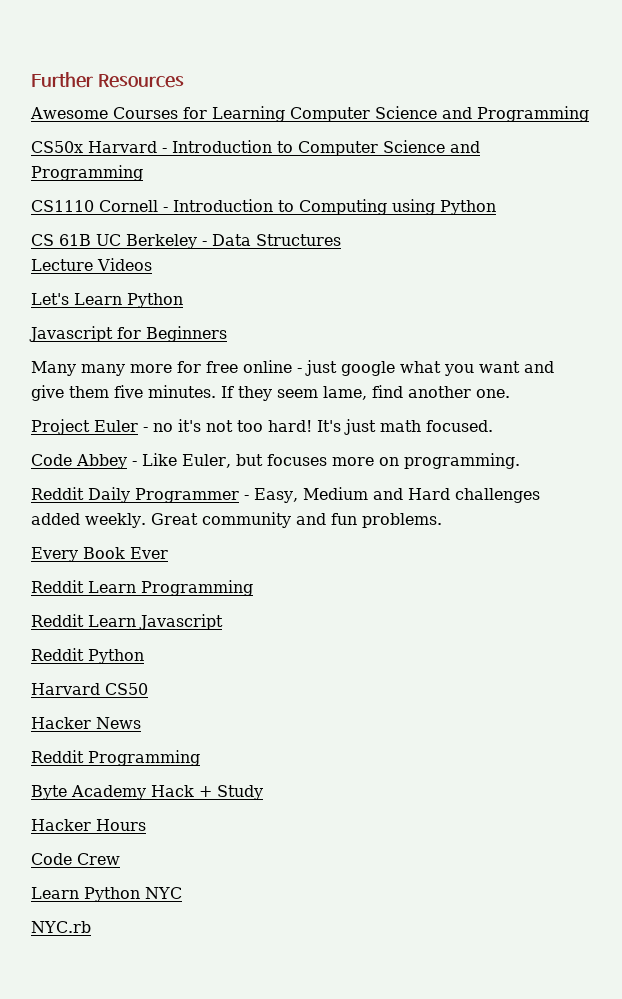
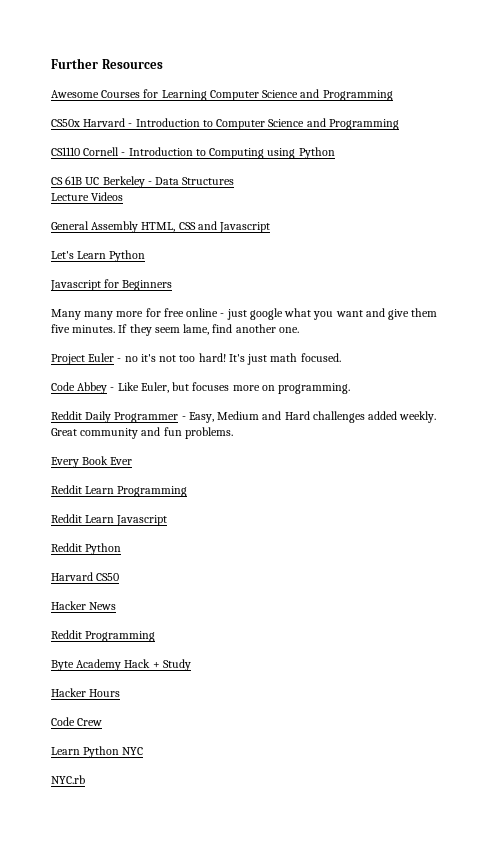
(152, 264) none -> [51,221,271,233] // General Assembly HTML, CSS and Javascript

